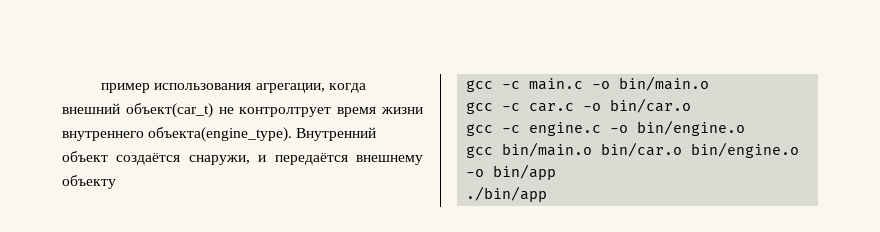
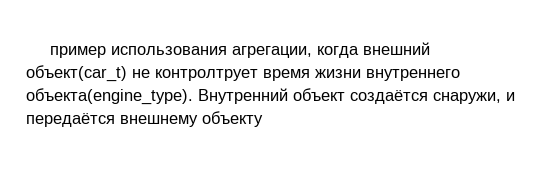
[466,76,710,92] [466,98,692,114] [466,120,746,136] [466,142,800,158] [466,164,557,180] [466,186,548,202] // gcc -c main.c -o bin/main.o // gcc -c car.c -o bin/car.o // gcc -c engine.c -o bin/engine.o // gcc bin/main.o bin/car.o bin/engine.o -o bin/app // ./bin/app -> (263, 119) none

